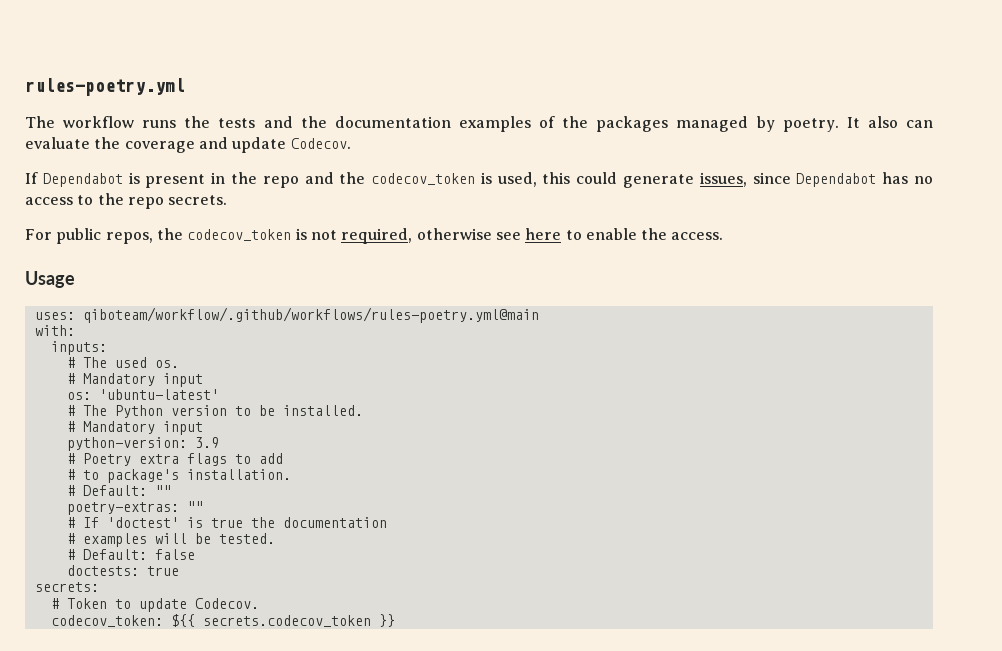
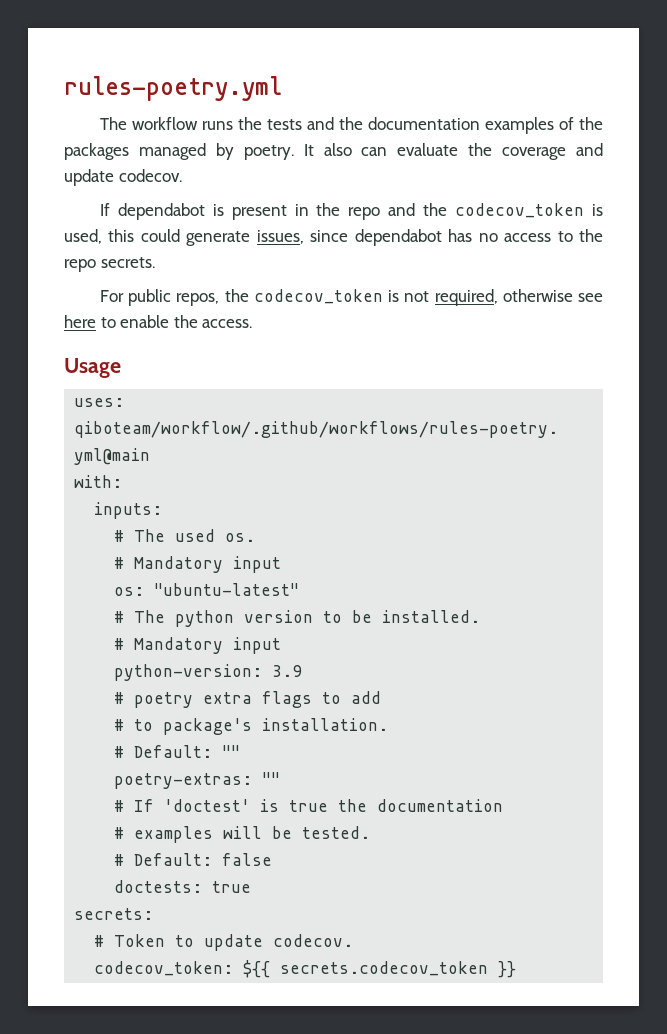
[290,138,351,149] [25,172,123,187] Codecov. // If Dependabot -> [118,169,182,182] [99,203,205,220] codecov. // If dependabot
[796,173,877,187] Dependabot -> [354,229,442,246] dependabot
[98,389,219,400] [66,405,163,418] 'ubuntu-latest' // # The Python -> [154,583,300,596] [114,610,235,627] "ubuntu-latest" // # The python
[82,453,131,466] Poetry -> [134,692,194,708] poetry
[194,598,259,609] Codecov. -> [273,934,354,947] codecov.

